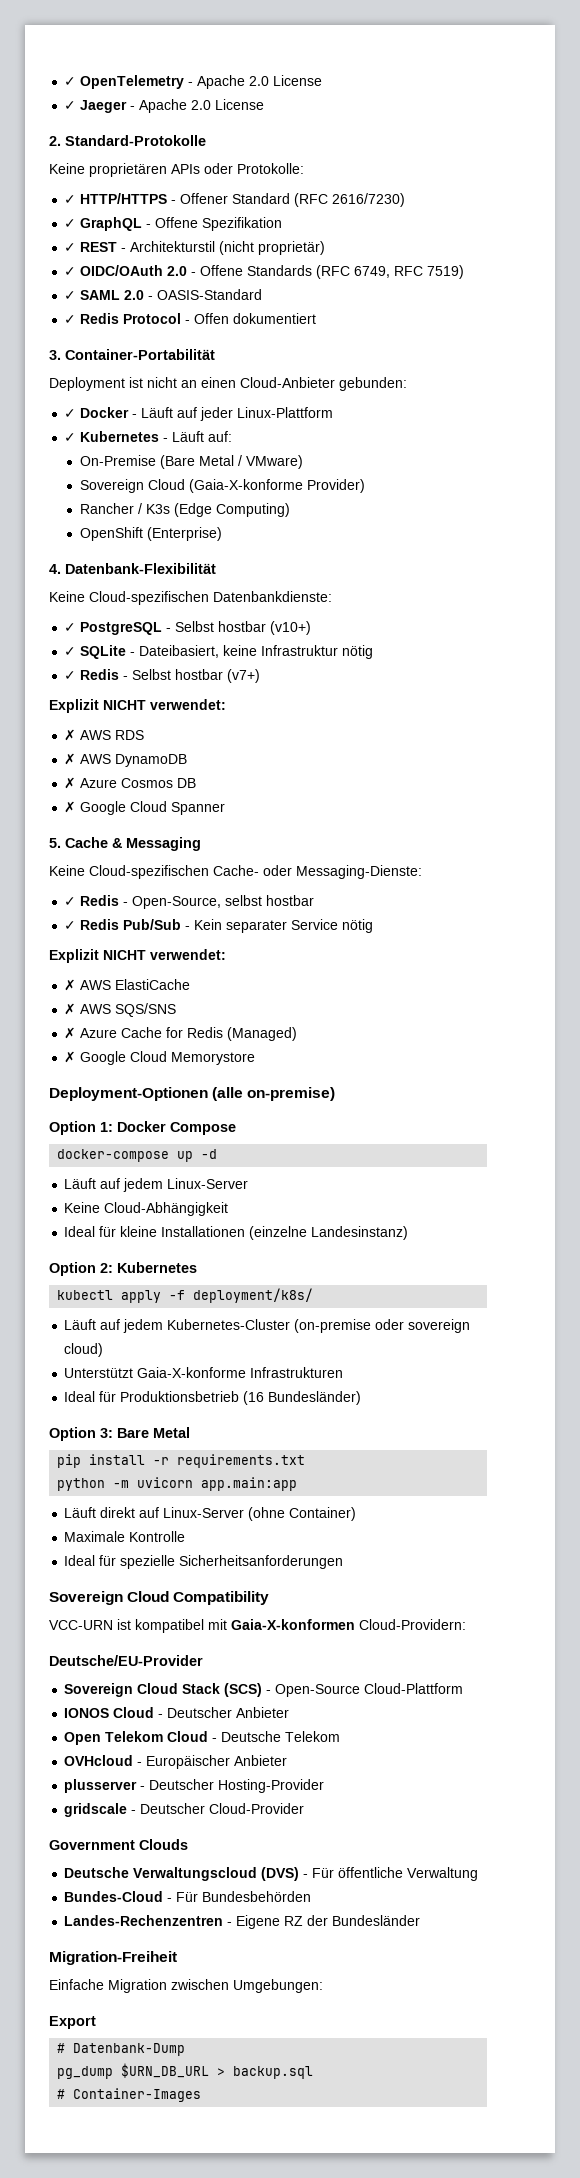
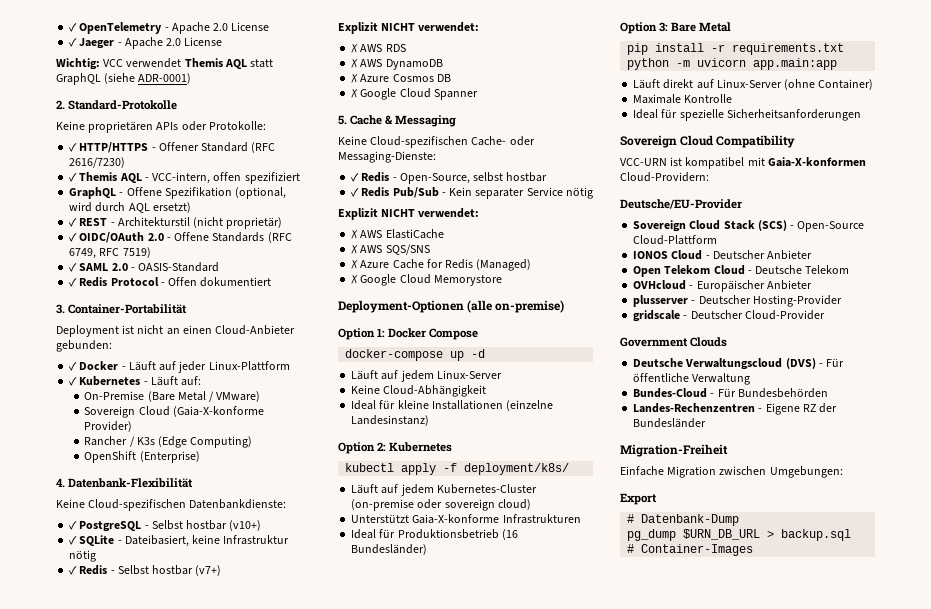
(265, 104) none -> [56,58,274,70] [56,73,192,85] // Wichtig: VCC verwendet Themis AQL statt GraphQL (siehe ADR-0001)
(77, 223) none -> [79,172,300,184] Themis AQL - VCC-intern, offen spezifiziert //
(283, 224) none -> [235,187,287,199] [69,202,191,213] (optional, wird durch AQL ersetzt)

